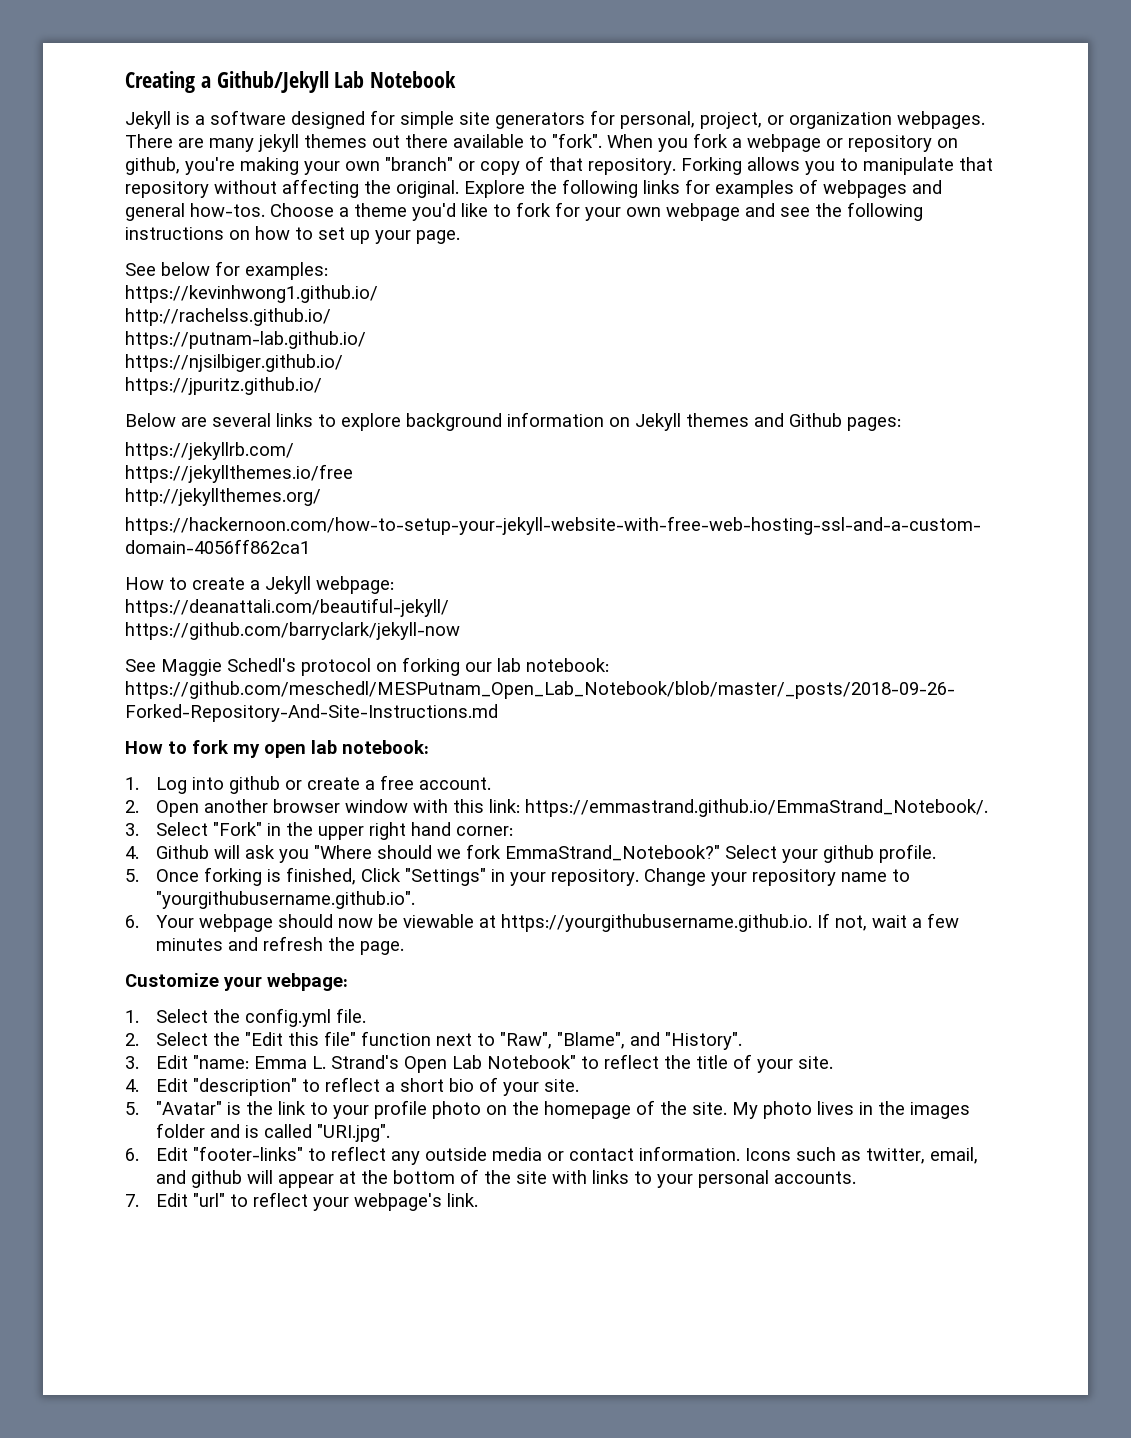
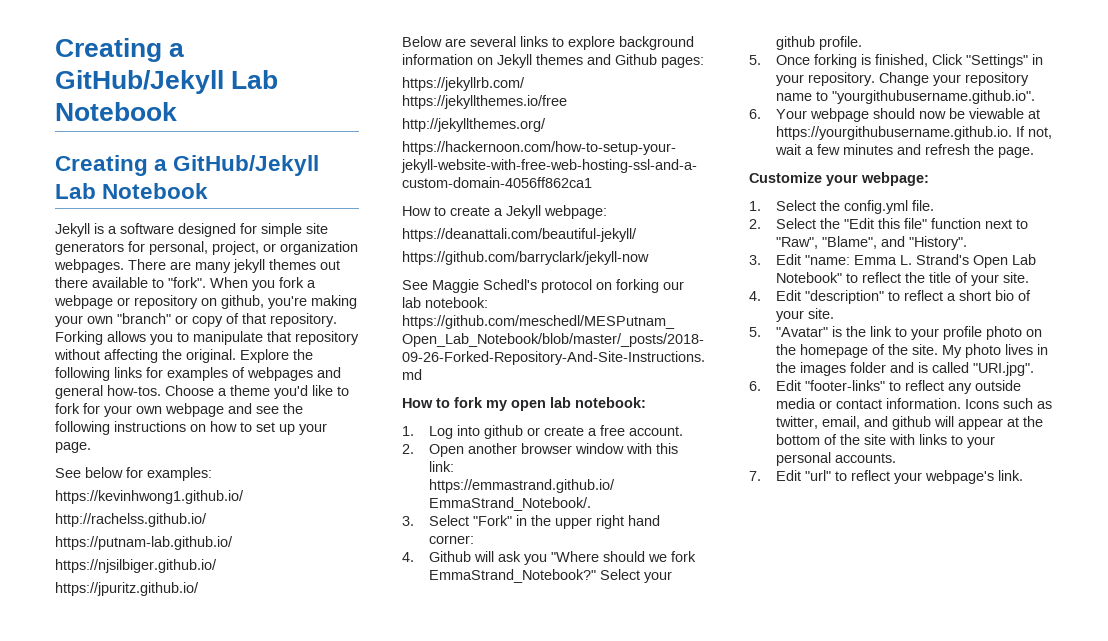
[125,71,329,93] Creating a Github/Jekyll -> [55,38,185,62] [55,70,279,94] [55,102,177,121] [55,155,320,176] Creating a GitHub/Jekyll Lab Notebook // Creating a GitHub/Jekyll

